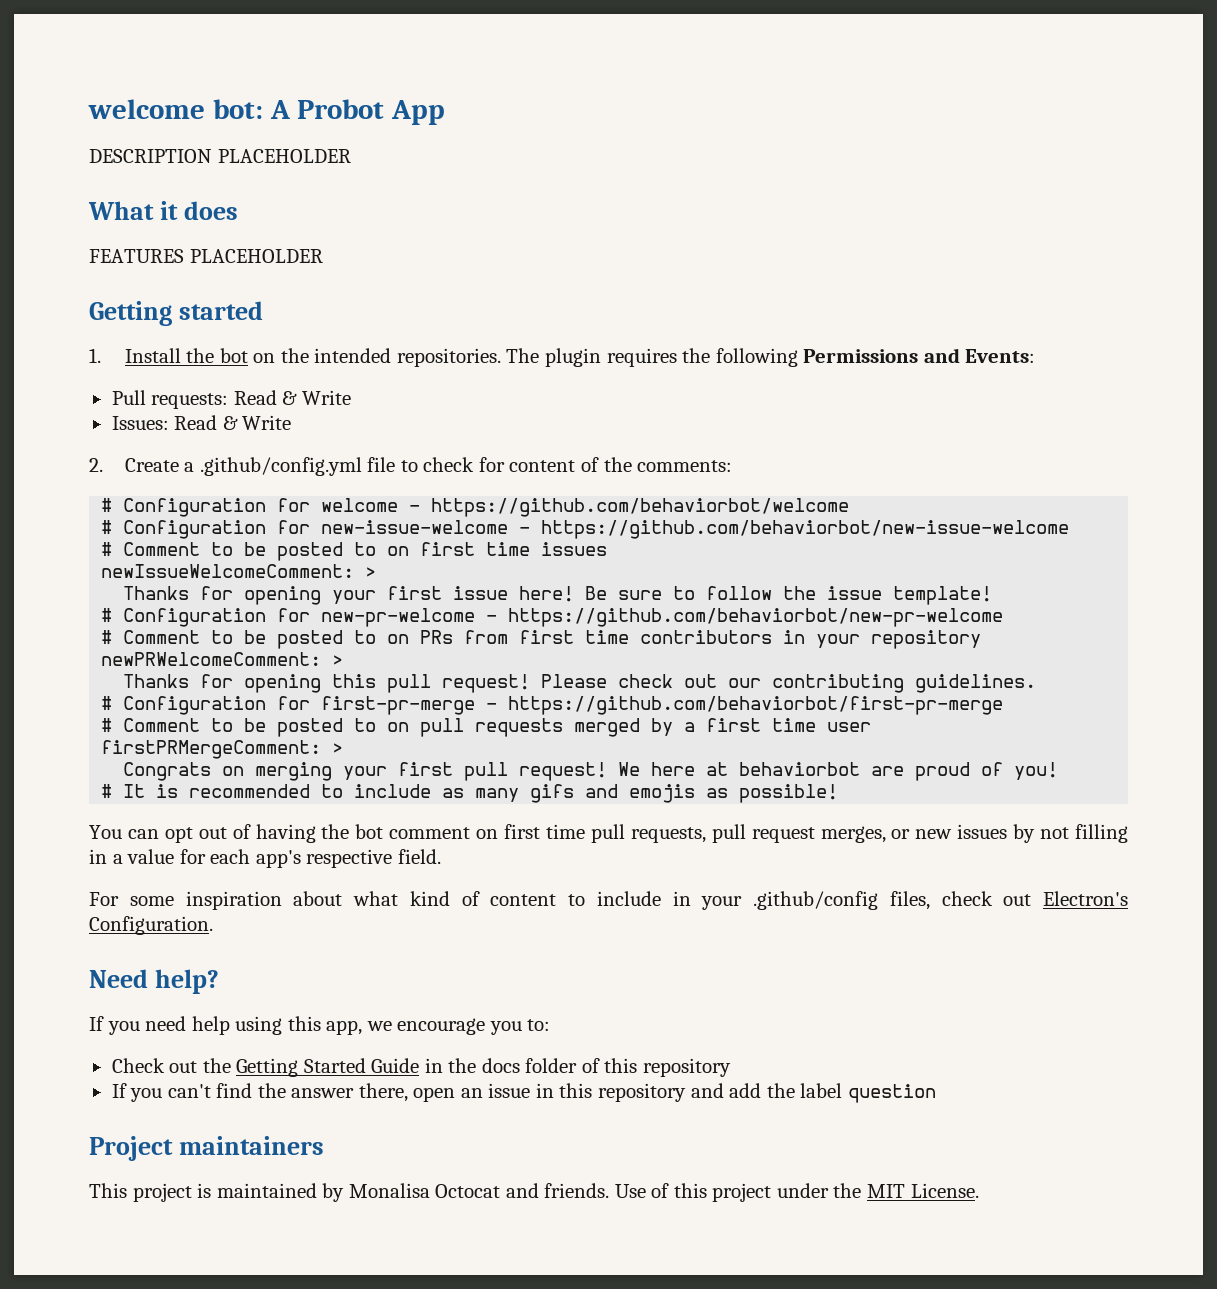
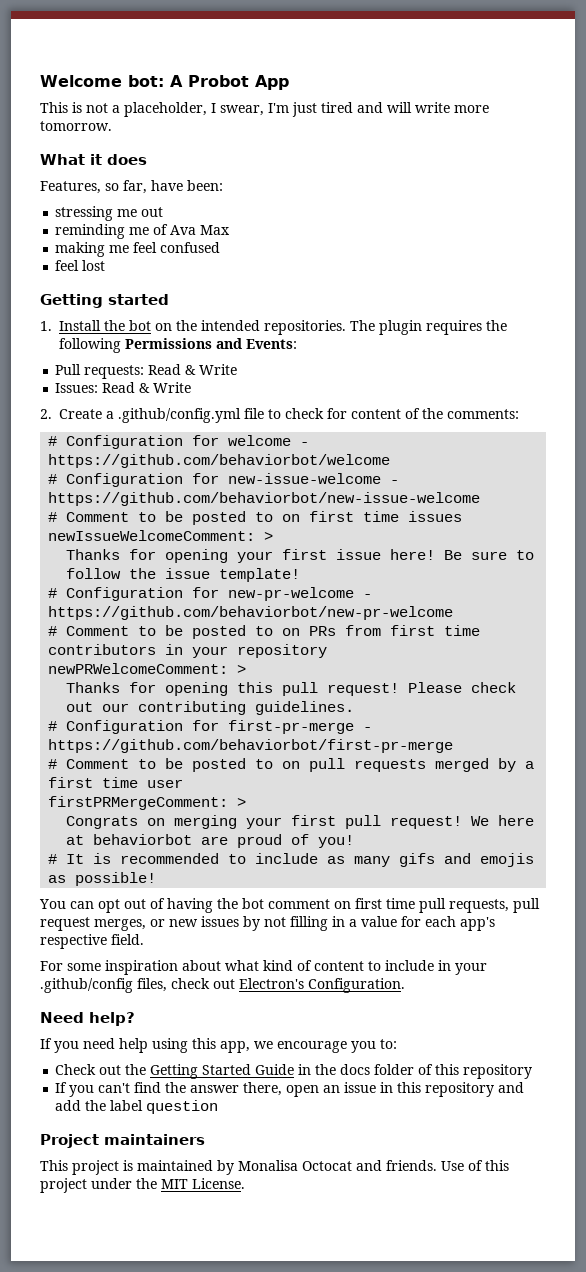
[88,99,205,119] welcome -> [40,75,122,87] Welcome
[89,149,351,163] [88,201,238,220] [89,249,323,263] DESCRIPTION PLACEHOLDER // What it does // FEATURES PLACEHOLDER -> [40,102,489,117] [40,121,112,131] [40,154,147,165] [40,180,223,194] [55,206,164,221] [55,224,231,239] [55,242,221,257] [55,260,106,271] This is not a placeholder, I swear, I'm just tired and will write more tomorrow. // What it does // Features, so far, have been: // stressing me out // reminding me of Ava Max // making me feel confused // feel lost

